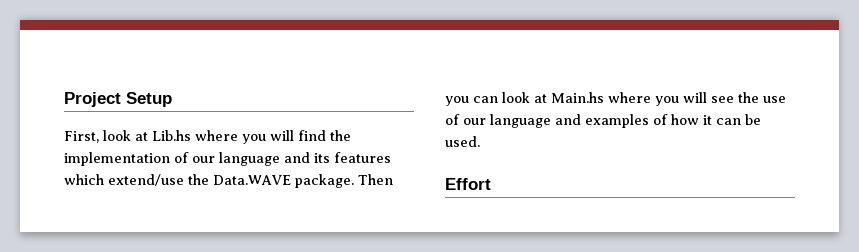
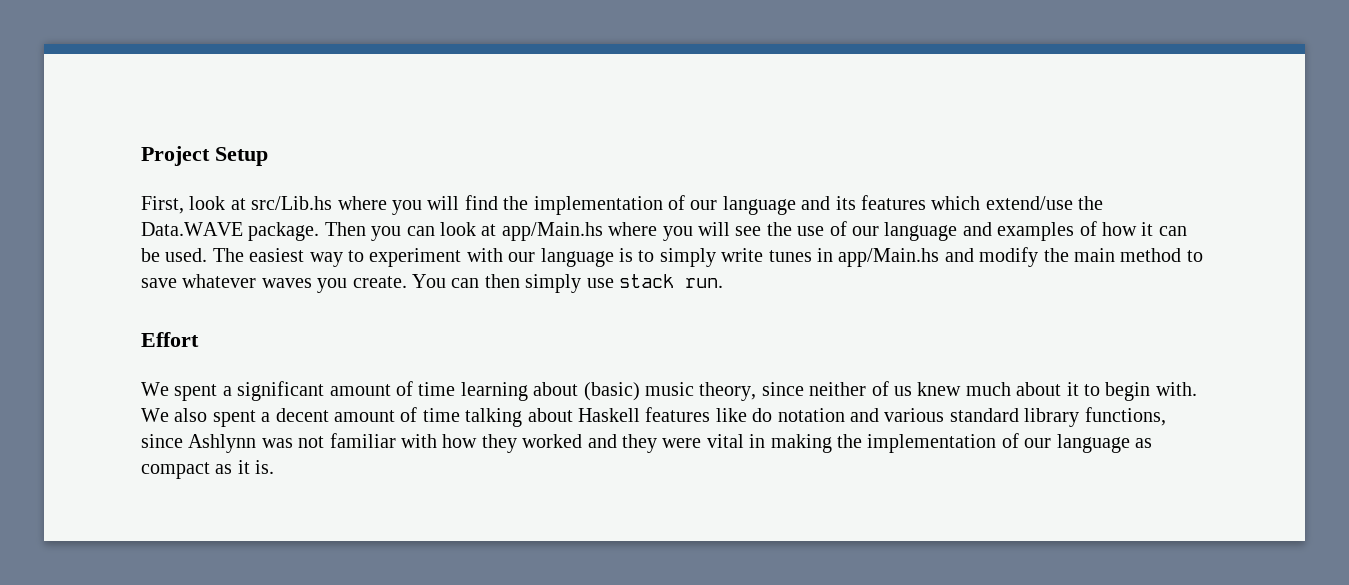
[152,130,191,141] Lib.hs -> [251,196,333,210] src/Lib.hs
[551,92,604,103] Main.hs -> [501,222,603,241] app/Main.hs
[445,178,491,190] // Effort -> [212,247,1203,267] [141,274,723,293] [141,332,199,347] [141,381,1197,401] [141,407,1166,427] [141,433,1152,453] [141,460,275,479] The easiest way to experiment with our language is to simply write tunes in app/Main.hs and modify the main method to save whatever waves you create. You can then simply use stack run. // Effort // We spent a significant amount of time learning about (basic) music theory, since neither of us knew much about it to begin with. We also spent a decent amount of time talking about Haskell features like do notation and various standard library functions, since Ashlynn was not familiar with how they worked and they were vital in making the implementation of our language as compact as it is.

